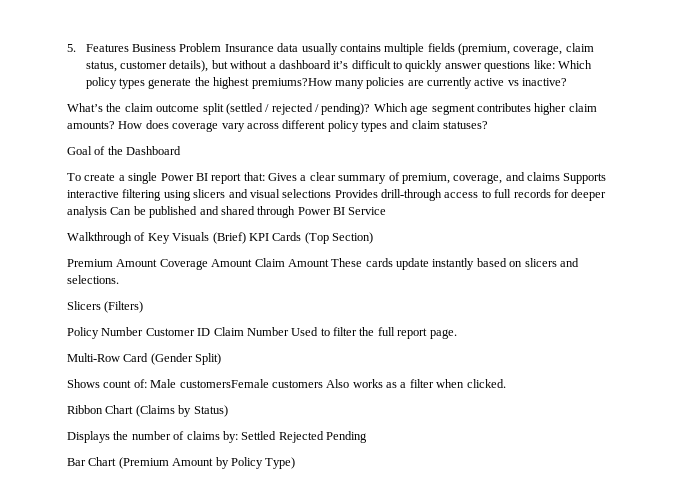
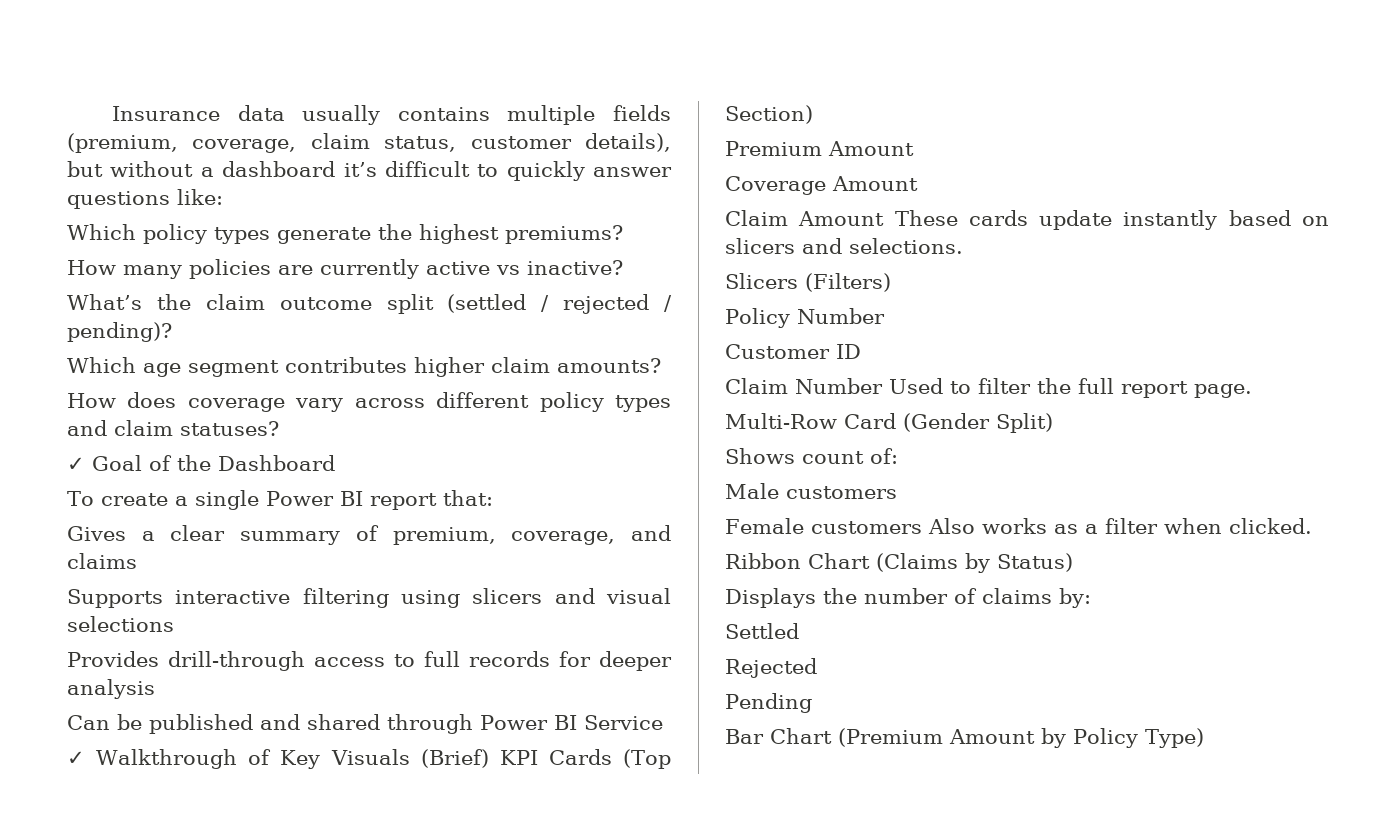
[67,43,222,52] 5. Features Business Problem -> (112, 113) none
(555, 64) none -> (223, 197) //
[251,78,332,89] premiums?How -> [505,225,623,244] [67,260,116,275] premiums? // How
(371, 109) none -> (172, 332) //
(115, 125) none -> (661, 365) //
(489, 125) none -> [67,457,85,471] ✓
(265, 176) none -> (493, 498) //
(560, 176) none -> (137, 561) //
(332, 193) none -> (174, 624) //
(107, 212) none -> (155, 689) //
(387, 211) none -> [67,751,85,765] ✓
(158, 263) none -> (914, 148) //
(253, 263) none -> (918, 183) //
(144, 331) none -> (885, 316) //
(211, 332) none -> (861, 351) //
[150,379,269,388] Male customersFemale -> [725,483,897,499] [725,518,804,534] // Male customers // Female
(238, 437) none -> (1091, 598) //
(277, 435) none -> (799, 631) //
(324, 437) none -> (817, 668) //

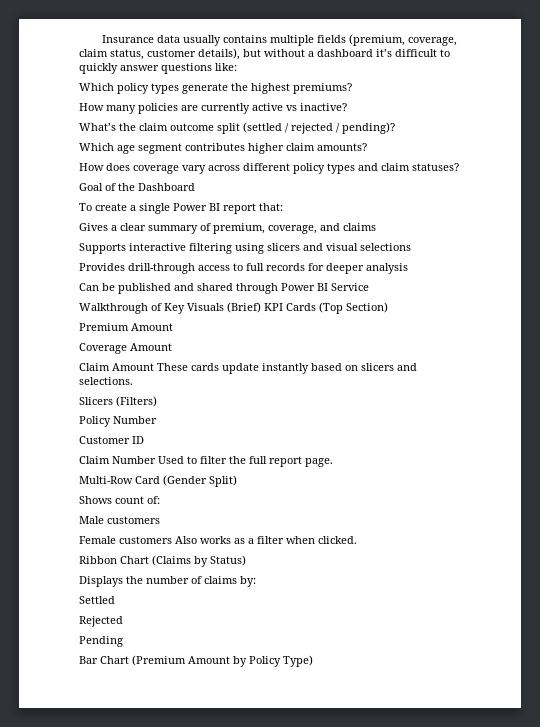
[67,457,85,471] ✓ -> (459, 167) none
[67,751,85,765] ✓ -> (369, 287) none

